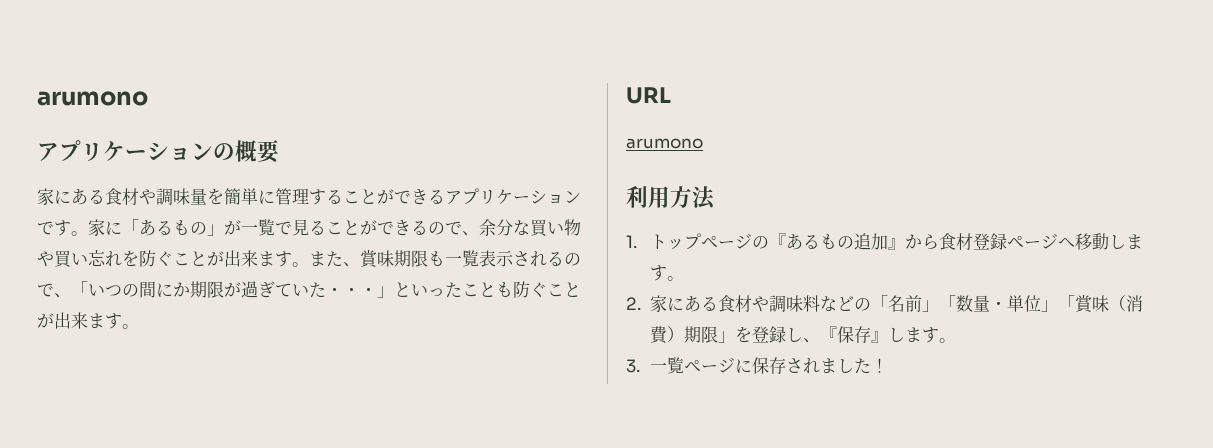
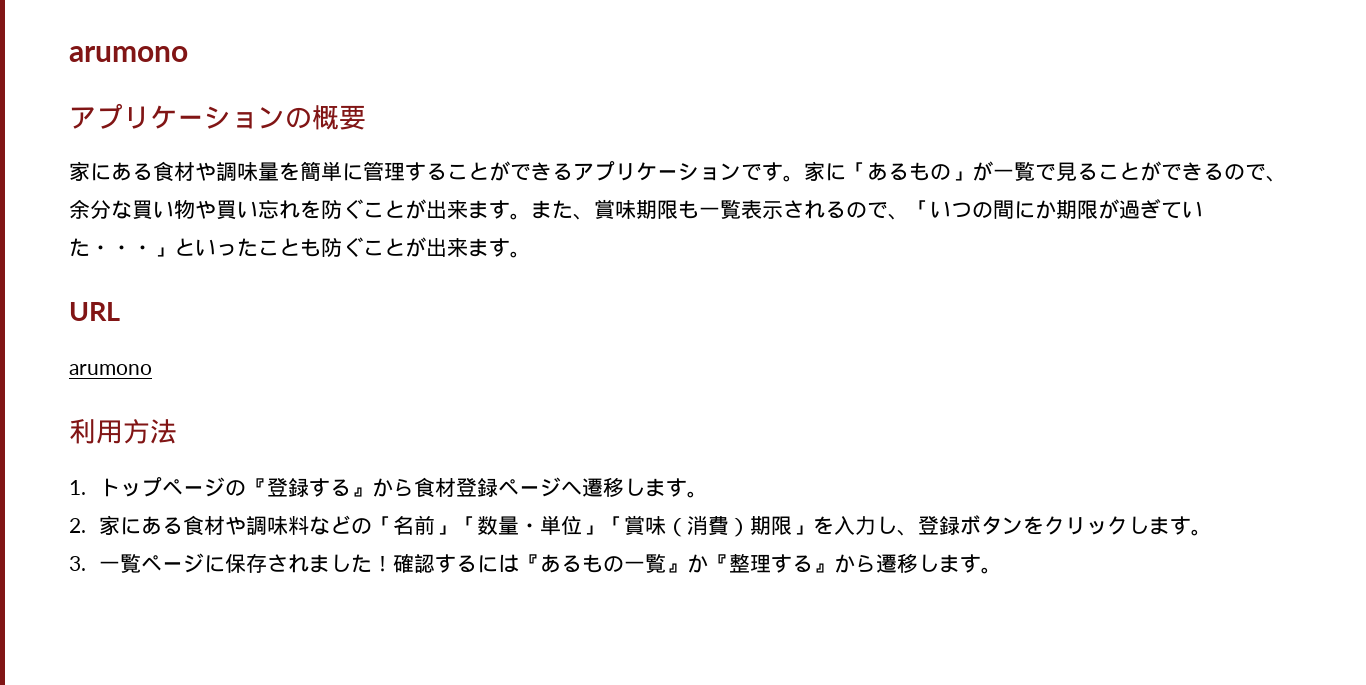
[786,233,889,250] あるもの追加 -> [267,478,352,497] 登録する
[1075,233,1110,250] 移動 -> [582,477,625,497] 遷移
[752,326,889,343] 登録し、『保存』 -> [834,515,1129,536] 入力し、登録ボタンをクリック
(889, 365) none -> [393,553,1003,574] 確認するには『あるもの一覧』か『整理する』から遷移します。

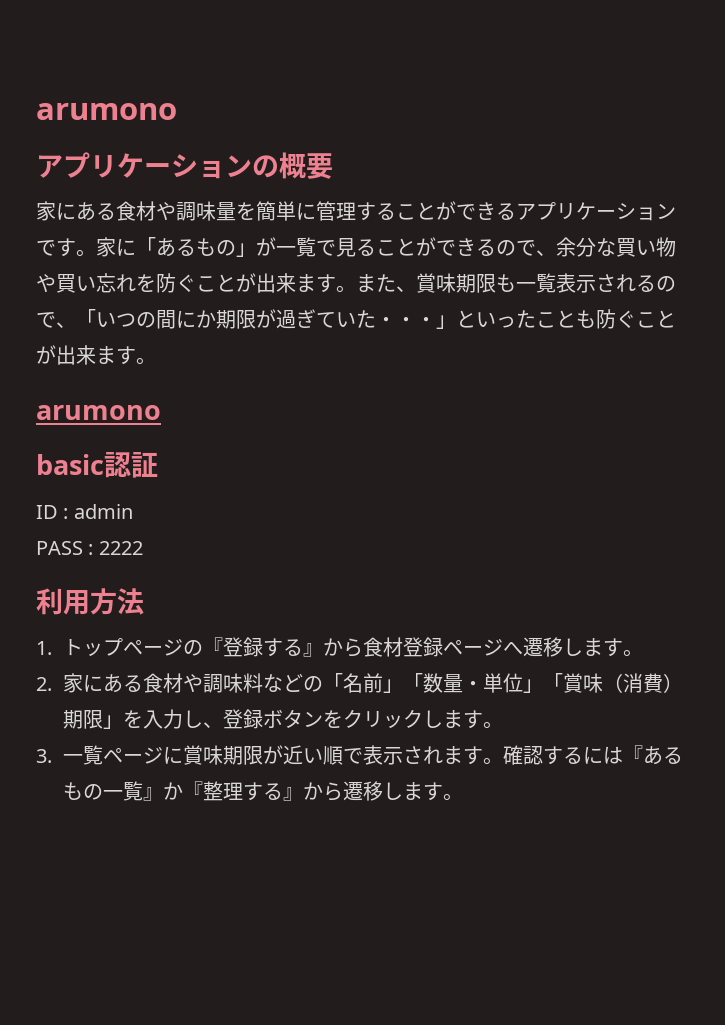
[69,302,120,321] [69,364,152,375] URL // arumono -> [36,405,161,420] [36,452,158,478] [36,504,133,519] [36,541,143,555] arumono // basic認証 // ID : admin // PASS : 2222
[225,553,394,573] 保存されました！ -> [182,745,503,765] 賞味期限が近い順で表示されます。

